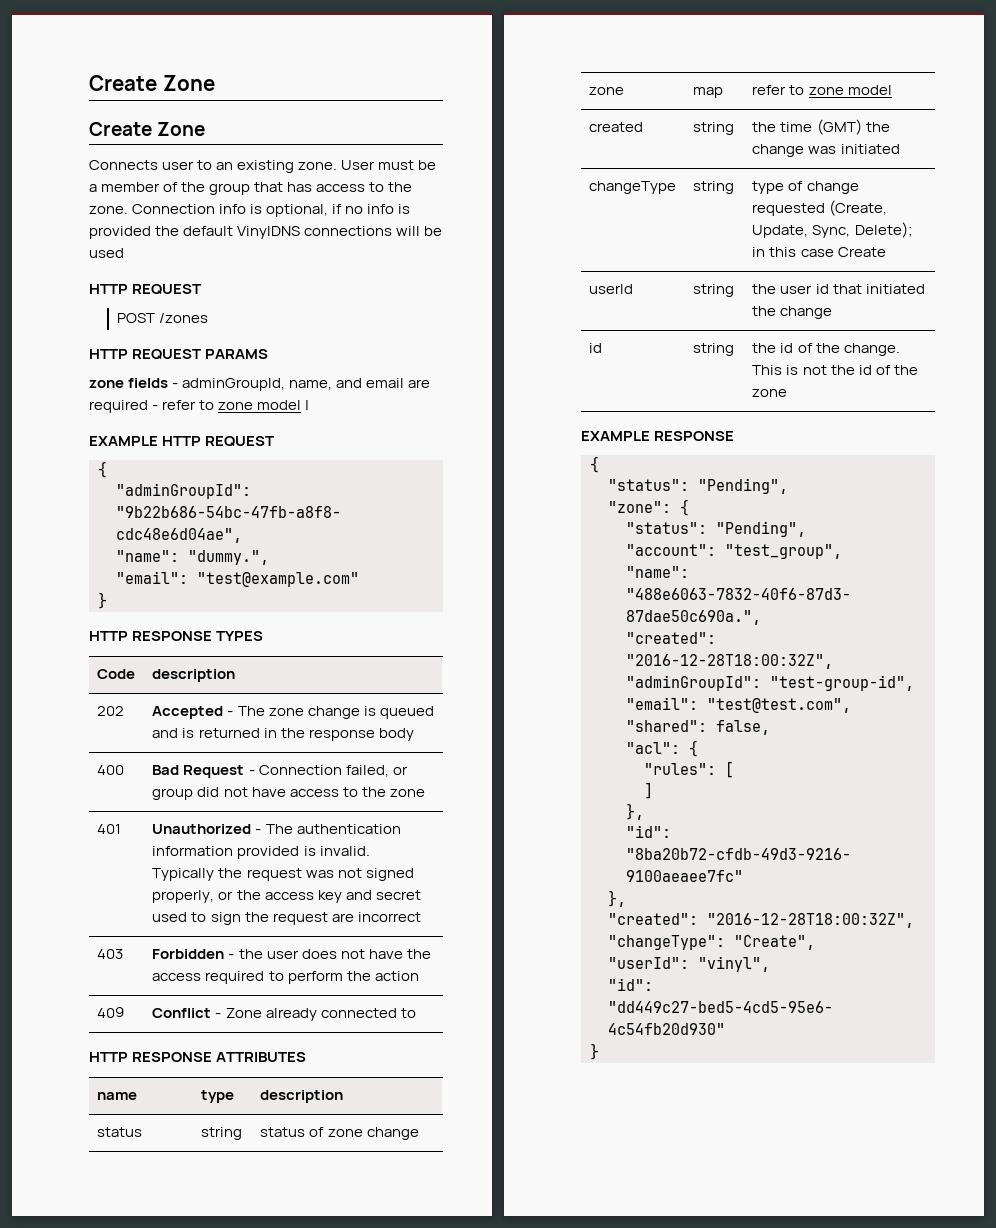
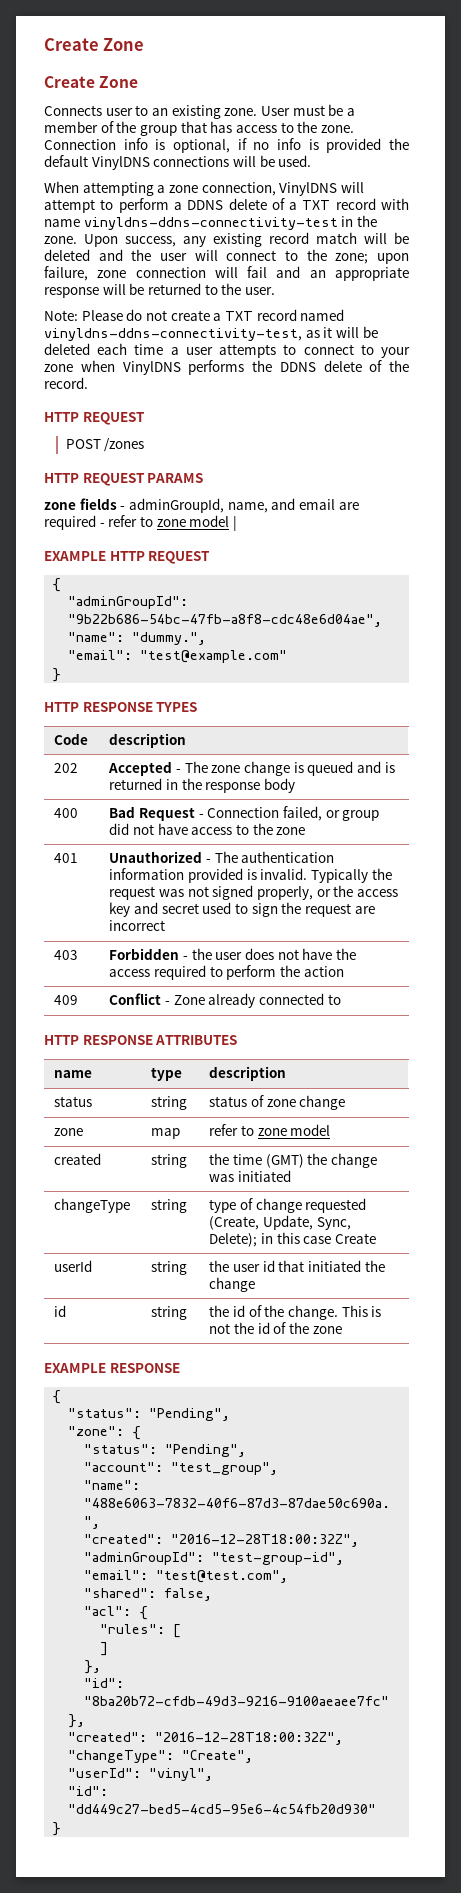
[89,248,124,258] used -> [278,155,312,167] [44,181,364,196] [44,198,410,213] [44,215,377,230] [44,232,409,247] [44,249,409,264] [44,266,409,281] [44,283,275,298] [44,309,345,321] [44,326,378,341] [44,343,411,358] [44,360,409,375] [44,377,88,389] used. // When attempting a zone connection, VinylDNS will attempt to perform a DDNS delete of a TXT record with name vinyldns-ddns-connectivity-test in the zone. Upon success, any existing record match will be deleted and the user will connect to the zone; upon failure, zone connection will fail and an appropriate response will be returned to the user. // Note: Please do not create a TXT record named vinyldns-ddns-connectivity-test, as it will be deleted each time a user attempts to connect to your zone when VinylDNS performs the DDNS delete of the record.

